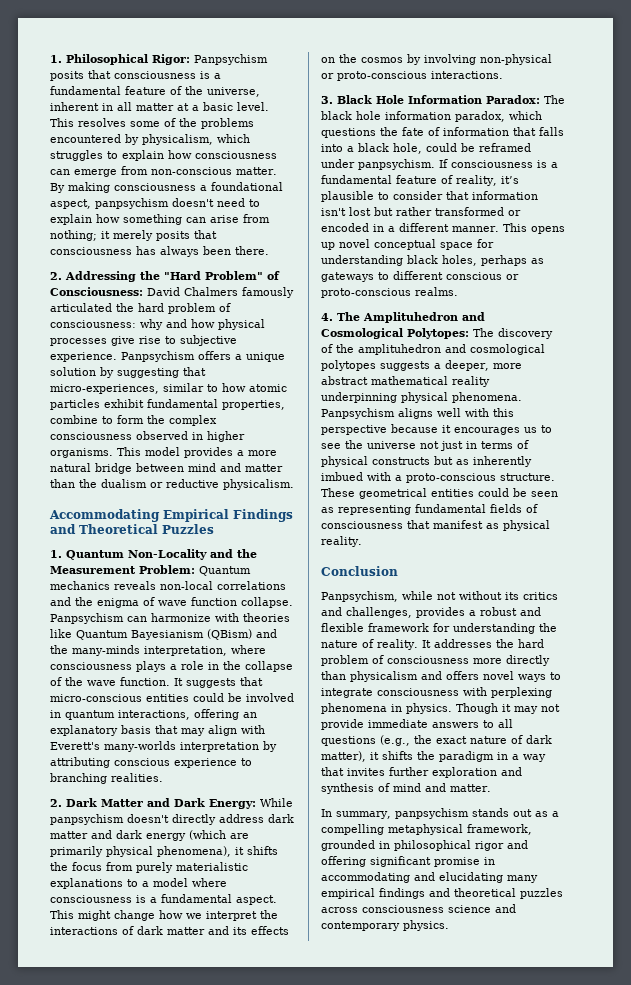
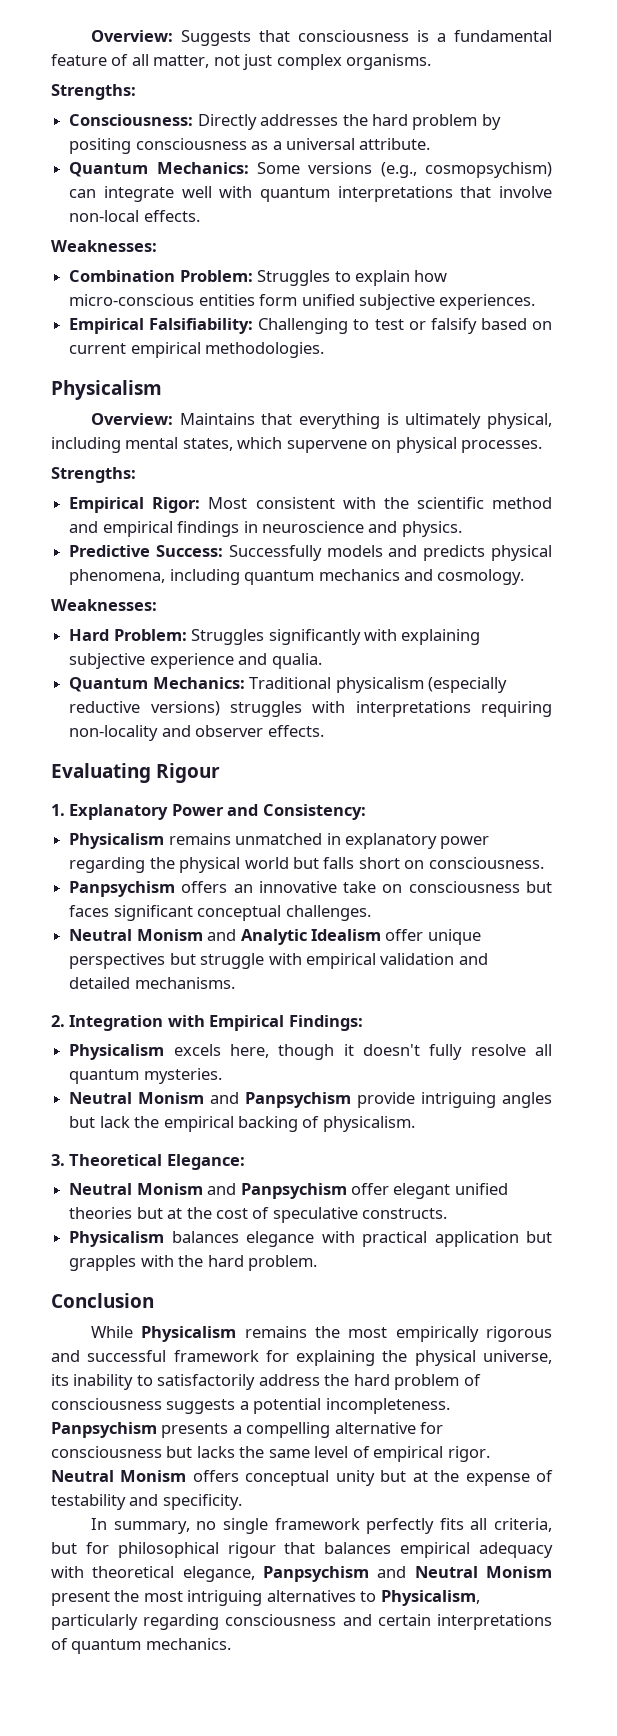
[50,54,268,65] [50,71,84,81] 1. Philosophical Rigor: Panpsychism posits -> [91,30,252,46] Overview: Suggests
[185,86,260,97] [50,102,269,111] [50,118,254,129] [50,134,250,145] [50,150,277,161] [50,166,277,177] [50,182,283,193] [50,198,260,209] [50,214,270,225] [50,230,217,241] [50,246,269,257] [50,271,280,282] [50,287,294,298] [50,303,231,314] [50,319,265,330] [50,335,237,346] [50,351,285,362] [50,367,206,378] [50,383,287,394] [50,399,285,410] [50,415,217,426] [50,431,245,442] [50,447,277,458] [50,463,283,474] [50,479,294,490] [49,509,293,522] [50,524,214,534] [50,549,257,560] [50,565,251,576] [50,581,286,590] [50,597,293,608] [50,613,290,624] [50,629,277,640] [50,645,266,656] [50,661,293,672] [50,677,263,688] [50,693,294,702] [50,709,257,720] [50,725,265,736] [50,741,277,752] [50,757,252,768] [50,773,163,784] [50,798,293,809] [50,814,294,825] [50,830,249,841] [50,846,278,857] [50,862,248,873] [50,878,227,889] [50,894,277,905] [50,910,278,921] [50,926,289,935] [321,54,552,65] [321,71,503,81] [321,95,565,104] [321,111,542,122] [321,127,564,138] [321,143,531,154] [321,159,558,170] [321,175,519,186] [321,191,538,202] [321,207,521,216] [321,223,565,234] [321,239,494,250] [321,255,544,266] [321,271,519,282] [321,287,458,298] [321,312,485,323] [321,328,553,339] [321,344,545,355] [321,360,522,371] [321,376,490,387] [321,392,522,403] [321,408,514,419] [321,424,552,435] [321,440,529,451] [321,456,532,467] [321,472,555,483] [321,488,558,499] [321,504,538,515] [321,520,550,531] [321,536,362,547] [321,566,398,576] [321,591,558,602] [321,607,541,618] [321,623,557,634] [321,639,492,650] the universe, inherent in all matter at a basic level. This resolves some of the problems encountered by physicalism, which struggles to explain how consciousness can emerge from non-conscious matter. By making consciousness a foundational aspect, panpsychism doesn't need to explain how something can arise from nothing; it merely posits that consciousness has always been there. // 2. Addressing the "Hard Problem" of Consciousness: David Chalmers famously articulated the hard problem of consciousness: why and how physical processes give rise to subjective experience. Panpsychism offers a unique solution by suggesting that micro-experiences, similar to how atomic particles exhibit fundamental properties, combine to form the complex consciousness observed in higher organisms. This model provides a more natural bridge between mind and matter than the dualism or reductive physicalism. // Accommodating Empirical Findings and Theoretical Puzzles // 1. Quantum Non-Locality and the Measurement Problem: Quantum mechanics reveals non-local correlations and the enigma of wave function collapse. Panpsychism can harmonize with theories like Quantum Bayesianism (QBism) and the many-minds interpretation, where consciousness plays a role in the collapse of the wave function. It suggests that micro-conscious entities could be involved in quantum interactions, offering an explanatory basis that may align with Everett's many-worlds interpretation by attributing conscious experience to branching realities. // 2. Dark Matter and Dark Energy: While panpsychism doesn't directly address dark matter and dark energy (which are primarily physical phenomena), it shifts the focus from purely materialistic explanations to a model where consciousness is a fundamental aspect. This might change how we interpret the interactions of dark matter and its effects on the cosmos by involving non-physical or proto-conscious interactions. // 3. Black Hole Information Paradox: The black hole information paradox, which questions the fate of information that falls into a black hole, could be reframed under panpsychism. If consciousness is a fundamental feature of reality, it’s plausible to consider that information isn't lost but rather transformed or encoded in a different manner. This opens up novel conceptual space for understanding black holes, perhaps as gateways to different conscious or proto-conscious realms. // 4. The Amplituhedron and Cosmological Polytopes: The discovery of the amplituhedron and cosmological polytopes suggests a deeper, more abstract mathematical reality underpinning physical phenomena. Panpsychism aligns well with this perspective because it encourages us to see the universe not just in terms of physical constructs but as inherently imbued with a proto-conscious structure. These geometrical entities could be seen as representing fundamental fields of consciousness that manifest as physical reality. // Conclusion // Panpsychism, while not without its critics and challenges, provides a robust and flexible framework for understanding the nature of reality. It addresses -> [131,54,432,70] [51,84,136,100] [69,114,501,130] [69,138,431,154] [69,162,552,178] [69,186,552,202] [69,210,200,222] [51,240,157,252] [69,270,448,286] [69,294,536,310] [69,318,552,334] [69,342,325,358] [51,380,162,400] [91,413,552,429] [51,437,543,453] [51,467,136,483] [69,497,552,513] [69,521,462,537] [69,545,552,561] [69,569,525,585] [51,599,157,611] [69,629,481,645] [69,653,322,669] [69,677,507,693] [69,701,552,717] [69,725,324,741] [51,763,221,783] [51,804,366,820] [69,833,490,849] [69,857,544,873] [69,881,552,897] [69,905,371,921] [69,929,481,945] [69,953,488,969] [69,977,235,989] [51,1015,363,1031] [69,1044,552,1060] [69,1068,222,1084] [69,1092,552,1108] [69,1116,415,1132] [51,1154,245,1170] [69,1183,508,1199] [69,1207,448,1223] [69,1231,553,1247] [69,1255,317,1271] [51,1293,154,1308] [91,1326,552,1342] [51,1350,552,1366] [51,1374,320,1390] all matter, not just complex organisms. // Strengths: // Consciousness: Directly addresses the hard problem by positing consciousness as a universal attribute. // Quantum Mechanics: Some versions (e.g., cosmopsychism) can integrate well with quantum interpretations that involve non-local effects. // Weaknesses: // Combination Problem: Struggles to explain how micro-conscious entities form unified subjective experiences. // Empirical Falsifiability: Challenging to test or falsify based on current empirical methodologies. // Physicalism // Overview: Maintains that everything is ultimately physical, including mental states, which supervene on physical processes. // Strengths: // Empirical Rigor: Most consistent with the scientific method and empirical findings in neuroscience and physics. // Predictive Success: Successfully models and predicts physical phenomena, including quantum mechanics and cosmology. // Weaknesses: // Hard Problem: Struggles significantly with explaining subjective experience and qualia. // Quantum Mechanics: Traditional physicalism (especially reductive versions) struggles with interpretations requiring non-locality and observer effects. // Evaluating Rigour // 1. Explanatory Power and Consistency: // Physicalism remains unmatched in explanatory power regarding the physical world but falls short on consciousness. // Panpsychism offers an innovative take on consciousness but faces significant conceptual challenges. // Neutral Monism and Analytic Idealism offer unique perspectives but struggle with empirical validation and detailed mechanisms. // 2. Integration with Empirical Findings: // Physicalism excels here, though it doesn't fully resolve all quantum mysteries. // Neutral Monism and Panpsychism provide intriguing angles but lack the empirical backing of physicalism. // 3. Theoretical Elegance: // Neutral Monism and Panpsychism offer elegant unified theories but at the cost of speculative constructs. // Physicalism balances elegance with practical application but grapples with the hard problem. // Conclusion // While Physicalism remains the most empirically rigorous and successful framework for explaining the physical universe, its inability to satisfactorily address
[473,655,550,666] [321,671,561,682] [321,687,552,698] [321,703,560,714] [321,719,513,730] [321,735,552,746] [321,751,546,762] [321,767,522,778] [321,783,491,794] [321,808,559,819] [321,824,532,835] [321,840,528,851] [321,856,495,867] [321,872,538,883] [321,888,563,899] [321,904,516,913] [321,920,449,931] more directly than physicalism and offers novel ways to integrate consciousness with perplexing phenomena in physics. Though it may not provide immediate answers to all questions (e.g., the exact nature of dark matter), it shifts the paradigm in a way that invites further exploration and synthesis of mind and matter. // In summary, panpsychism stands out as a compelling metaphysical framework, grounded in philosophical rigor and offering significant promise in accommodating and elucidating many empirical findings and theoretical puzzles across consciousness science and contemporary physics. -> [166,1398,450,1414] [51,1422,444,1438] [51,1446,490,1462] [51,1470,554,1486] [51,1494,242,1510] [91,1518,553,1534] [51,1542,553,1558] [51,1566,552,1582] [51,1590,480,1606] [51,1614,552,1630] [51,1638,231,1654] suggests a potential incompleteness. Panpsychism presents a compelling alternative for consciousness but lacks the same level of empirical rigor. Neutral Monism offers conceptual unity but at the expense of testability and specificity. // In summary, no single framework perfectly fits all criteria, but for philosophical rigour that balances empirical adequacy with theoretical elegance, Panpsychism and Neutral Monism present the most intriguing alternatives to Physicalism, particularly regarding consciousness and certain interpretations of quantum mechanics.

